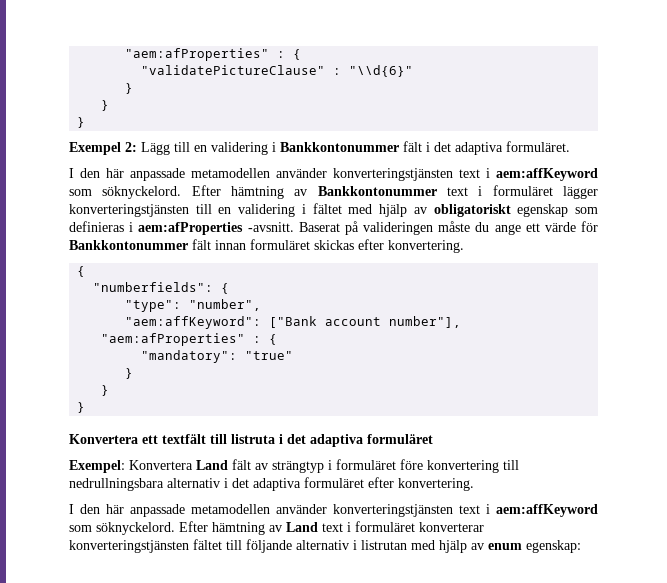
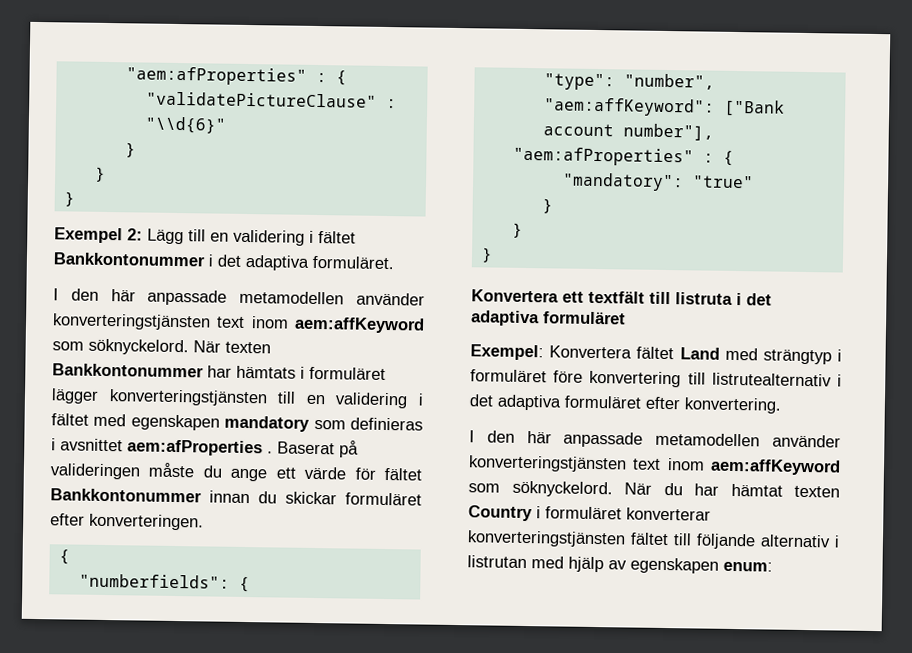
[280,141,422,152] Bankkontonummer fält -> [318,231,356,244] [53,252,206,267] fältet Bankkontonummer
[486,168,598,181] [69,185,468,199] i aem:affKeyword som söknyckelord. Efter hämtning av Bankkontonummer text -> [250,316,425,334] [52,338,271,356] [52,363,296,379] inom aem:affKeyword som söknyckelord. När texten Bankkontonummer har hämtats
[379,204,599,217] [69,221,294,235] hjälp av obligatoriskt egenskap som definieras i aem:afProperties -avsnitt. -> [130,414,423,432] [51,438,273,457] egenskapen mandatory som definieras i avsnittet aem:afProperties .
[69,239,464,253] Bankkontonummer fält innan formuläret skickas efter konvertering. -> [384,467,422,481] [50,488,422,506] [50,513,204,531] fältet Bankkontonummer innan du skickar formuläret efter konverteringen.
[196,459,268,470] Land fält av -> [636,346,758,361] fältet Land med
[69,478,220,491] nedrullningsbara alternativ -> [711,372,832,387] listrutealternativ
[486,504,598,517] [69,521,343,535] i aem:affKeyword som söknyckelord. Efter hämtning av Land text -> [666,458,841,476] [468,480,840,498] [468,505,533,522] inom aem:affKeyword som söknyckelord. När du har hämtat texten Country
[488,540,581,553] enum egenskap: -> [630,557,773,574] egenskapen enum:

